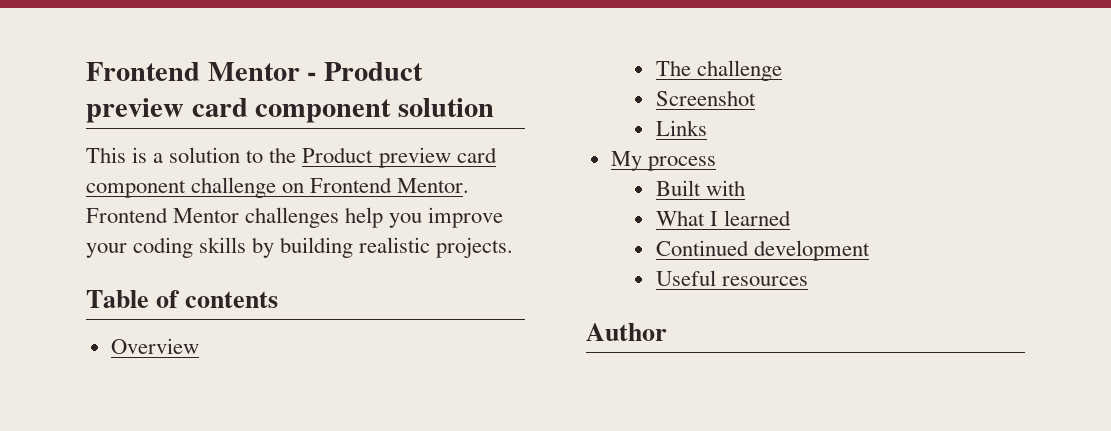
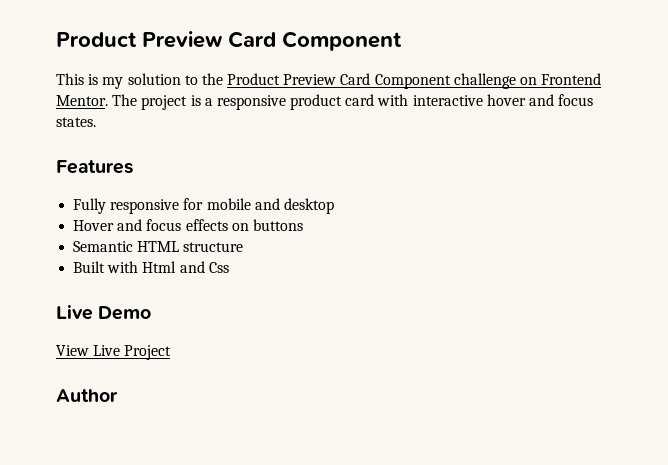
[86,62,424,81] [86,98,495,123] Frontend Mentor - Product preview card component solution -> [56,31,402,51] Product Preview Card Component
[153,153,164,163] a -> [102,77,124,89] my
[378,147,497,168] [86,180,186,198] preview card component -> [283,73,451,89] Preview Card Component
[86,207,504,228] [86,237,514,258] [86,290,279,308] [110,338,199,354] [655,60,782,81] [655,90,756,106] [655,120,707,136] [610,151,716,171] [655,180,745,196] [655,210,791,226] [655,240,870,261] [655,270,808,286] Frontend Mentor challenges help you improve your coding skills by building realistic projects. // Table of contents // Overview // The challenge // Screenshot // Links // My process // Built with // What I learned // Continued development // Useful resources -> [112,94,594,110] [56,117,96,127] [56,160,133,174] [73,198,334,214] [73,219,303,231] [73,241,244,252] [73,261,229,273] [56,305,152,320] [56,345,172,360] The project is a responsive product card with interactive hover and focus states. // Features // Fully responsive for mobile and desktop // Hover and focus effects on buttons // Semantic HTML structure // Built with Html and Css // Live Demo // View Live Project

